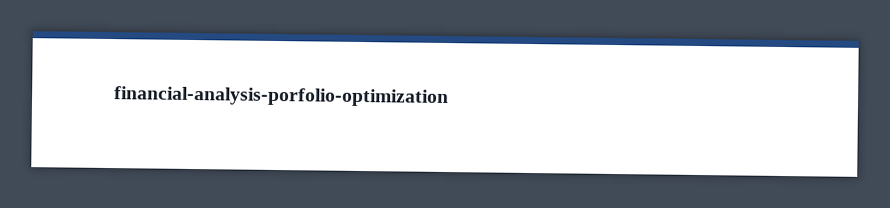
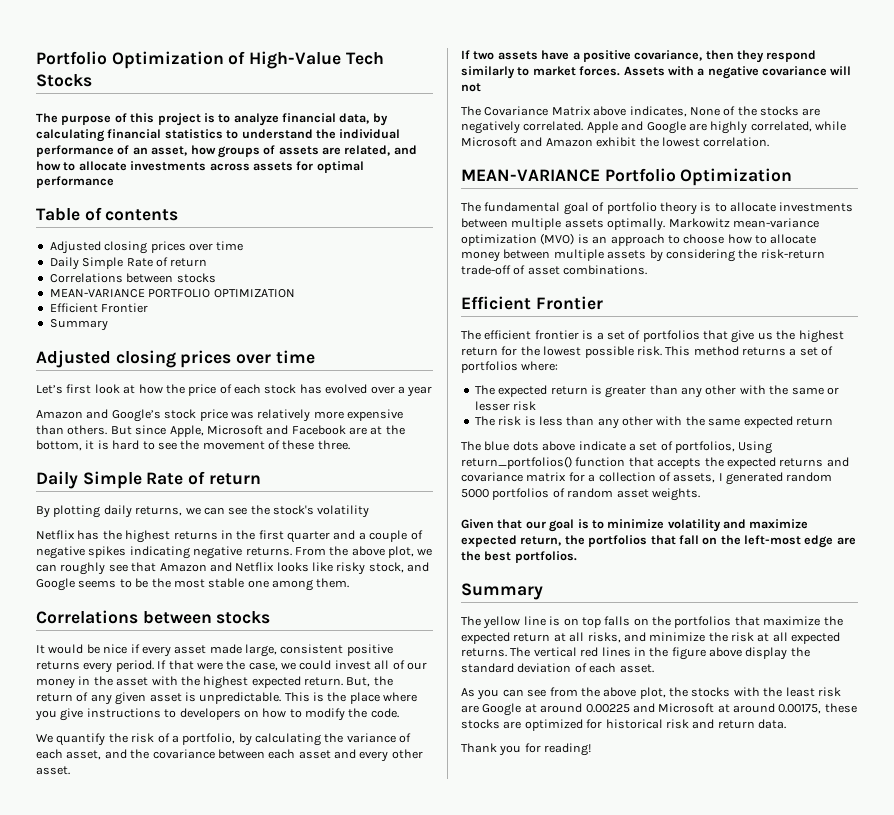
[113,86,449,108] financial-analysis-porfolio-optimization -> [36,51,384,69] [36,74,92,87] [36,113,388,126] [36,129,401,142] [36,145,417,158] [36,161,364,173] [36,176,114,188] [36,207,179,221] [49,241,244,254] [49,257,208,270] [49,273,216,283] [49,289,295,298] [49,303,149,313] [49,319,108,331] [36,350,315,368] [36,384,433,397] [36,409,403,422] [36,425,405,437] [36,440,350,451] [36,471,261,489] [36,505,370,518] [36,530,423,543] [36,546,433,559] [36,562,430,575] [36,578,350,591] [36,610,271,624] [36,644,393,657] [36,660,427,673] [36,676,393,689] [36,692,418,705] [35,708,399,721] [36,733,412,746] [36,749,423,762] [36,766,70,775] [461,50,817,63] [461,66,852,79] [461,83,481,92] [461,106,821,117] [461,121,846,134] [461,137,770,147] [461,168,793,186] [461,202,854,215] [461,218,819,231] [461,233,817,246] [461,249,825,262] [461,265,648,275] [461,296,603,310] [461,330,844,343] [461,346,834,358] [461,361,559,373] [474,385,839,398] [474,401,537,411] [474,416,833,429] [461,441,773,454] [461,456,849,469] [461,472,833,485] [461,488,700,501] [461,519,809,532] [461,535,856,548] [461,551,577,563] [461,583,543,600] [461,616,843,629] [461,632,841,644] [461,647,810,660] [461,663,654,673] [461,687,841,700] [461,703,857,716] [461,719,786,731] [461,743,592,756] Portfolio Optimization of High-Value Tech Stocks // The purpose of this project is to analyze financial data, by calculating financial statistics to understand the individual performance of an asset, how groups of assets are related, and how to allocate investments across assets for optimal performance // Table of contents // Adjusted closing prices over time // Daily Simple Rate of return // Correlations between stocks // MEAN-VARIANCE PORTFOLIO OPTIMIZATION // Efficient Frontier // Summary // Adjusted closing prices over time // Let’s first look at how the price of each stock has evolved over a year // Amazon and Google’s stock price was relatively more expensive than others. But since Apple, Microsoft and Facebook are at the bottom, it is hard to see the movement of these three. // Daily Simple Rate of return // By plotting daily returns, we can see the stock's volatility // Netflix has the highest returns in the first quarter and a couple of negative spikes indicating negative returns. From the above plot, we can roughly see that Amazon and Netflix looks like risky stock, and Google seems to be the most stable one among them. // Correlations between stocks // It would be nice if every asset made large, consistent positive returns every period. If that were the case, we could invest all of our money in the asset with the highest expected return. But, the return of any given asset is unpredictable. This is the place where you give instructions to developers on how to modify the code. // We quantify the risk of a portfolio, by calculating the variance of each asset, and the covariance between each asset and every other asset. // If two assets have a positive covariance, then they respond similarly to market forces. Assets with a negative covariance will not // The Covariance Matrix above indicates, None of the stocks are negatively correlated. Apple and Google are highly correlated, while Microsoft and Amazon exhibit the lowest correlation. // MEAN-VARIANCE Portfolio Optimization // The fundamental goal of portfolio theory is to allocate investments between multiple assets optimally. Markowitz mean-variance optimization (MVO) is an approach to choose how to allocate money between multiple assets by considering the risk-return trade-off of asset combinations. // Efficient Frontier // The efficient frontier is a set of portfolios that give us the highest return for the lowest possible risk. This method returns a set of portfolios where: // The expected return is greater than any other with the same or lesser risk // The risk is less than any other with the same expected return // The blue dots above indicate a set of portfolios, Using return_portfolios() function that accepts the expected returns and covariance matrix for a collection of assets, I generated random 5000 portfolios of random asset weights. // Given that our goal is to minimize volatility and maximize expected return, the portfolios that fall on the left-most edge are the best portfolios. // Summary // The yellow line is on top falls on the portfolios that maximize the expected return at all risks, and minimize the risk at all expected returns. The vertical red lines in the figure above display the standard deviation of each asset. // As you can see from the above plot, the stocks with the least risk are Google at around 0.00225 and Microsoft at around 0.00175, these stocks are optimized for historical risk and return data. // Thank you for reading!

